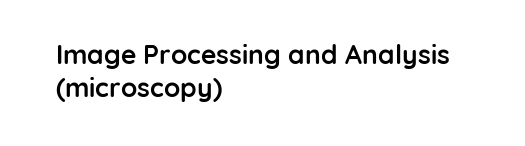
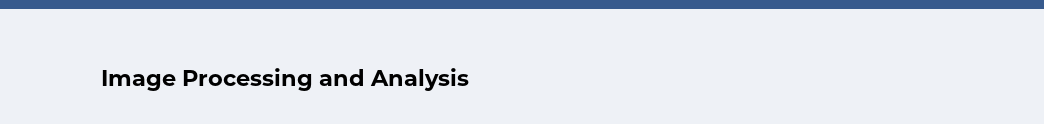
[56,76,222,102] (microscopy) -> (470, 79) none

